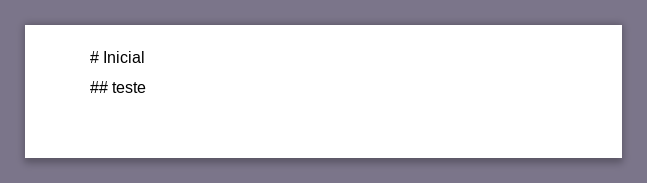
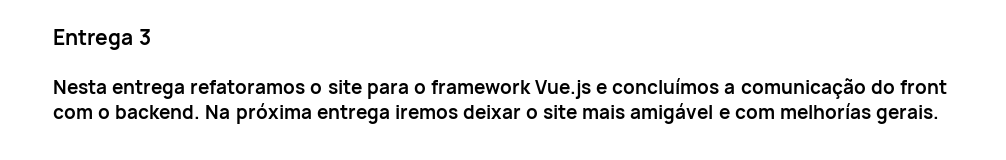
[90,51,146,63] [90,81,147,93] # Inicial // ## teste -> [53,29,151,50] [53,78,947,99] [53,103,939,124] Entrega 3 // Nesta entrega refatoramos o site para o framework Vue.js e concluímos a comunicação do front com o backend. Na próxima entrega iremos deixar o site mais amigável e com melhorías gerais.

